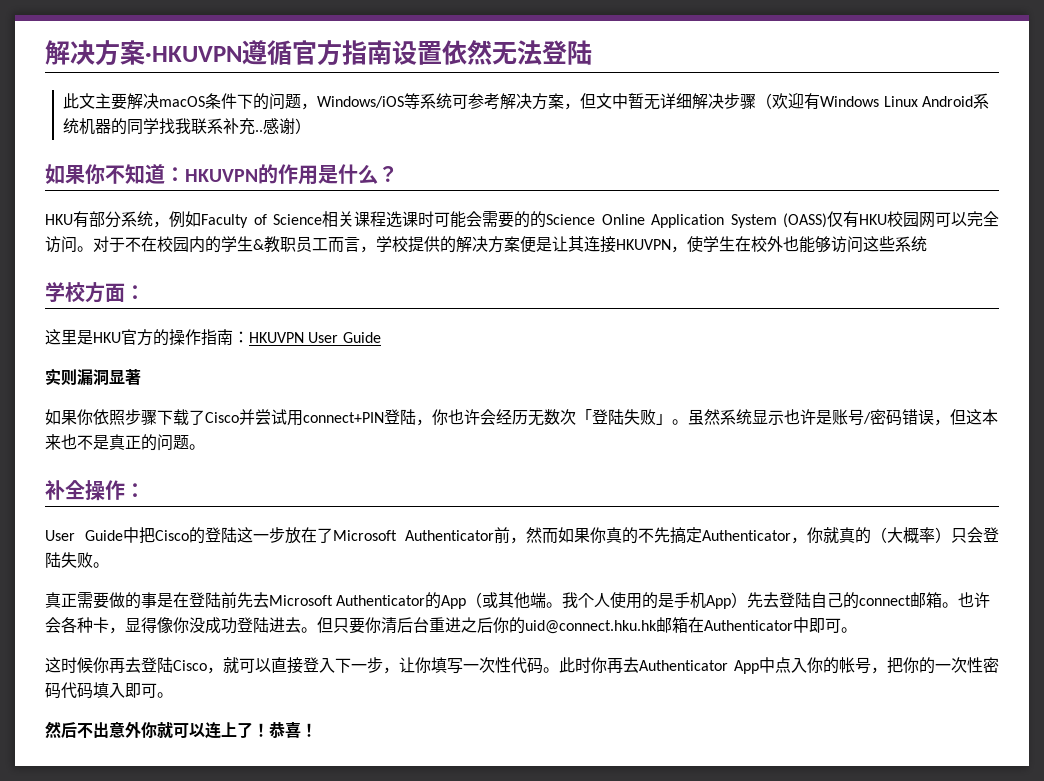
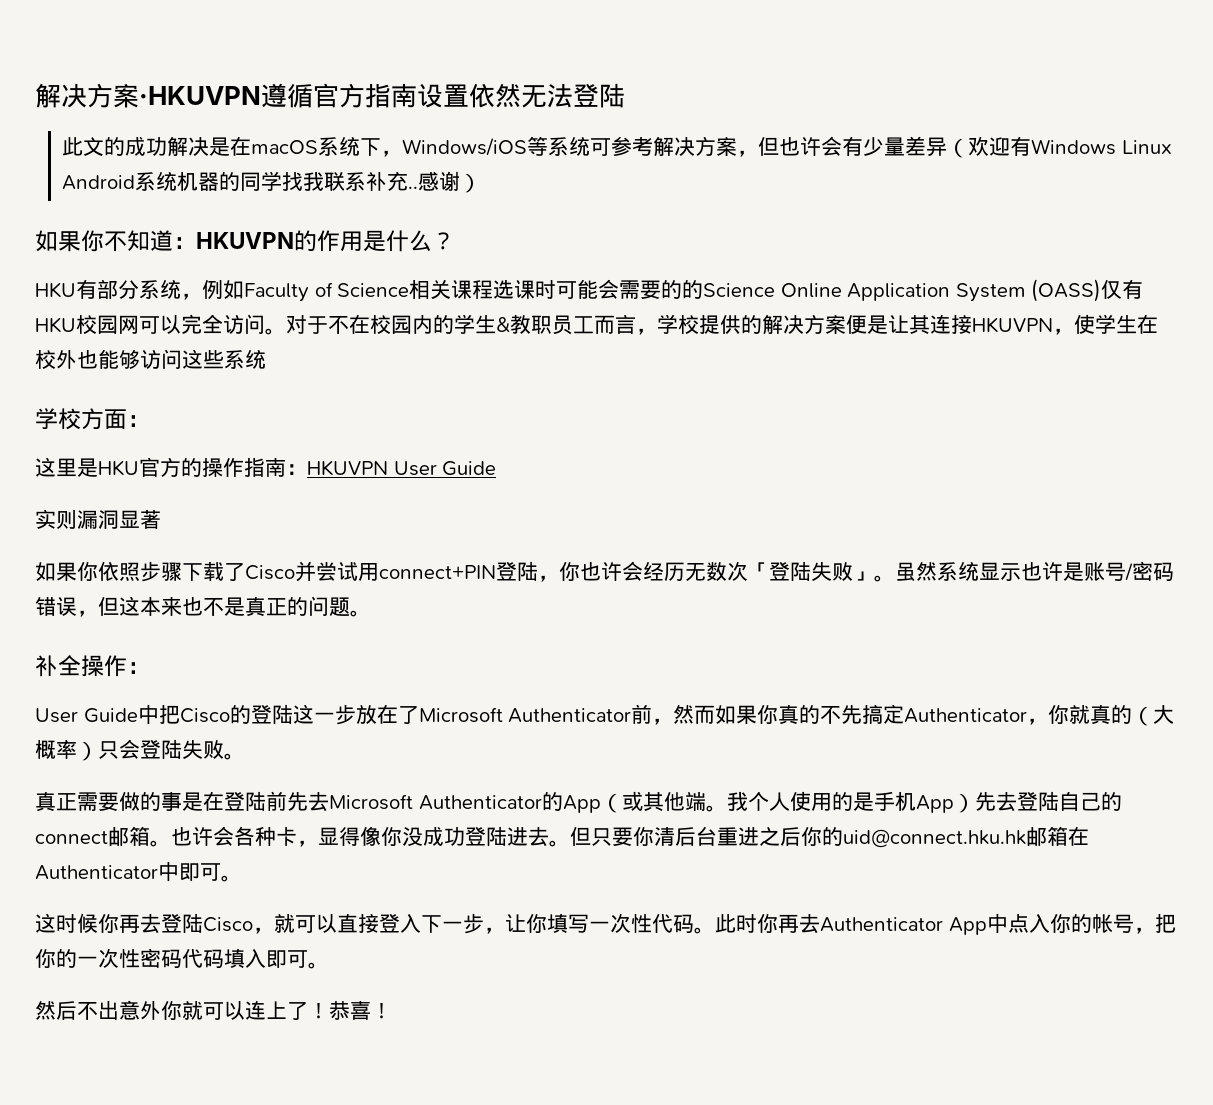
[95,93,302,110] 主要解决macOS条件下的问题 -> [104,136,382,156] 的成功解决是在macOS系统下
[596,93,757,110] 文中暂无详细解决步骤 -> [779,136,948,157] 也许会有少量差异

